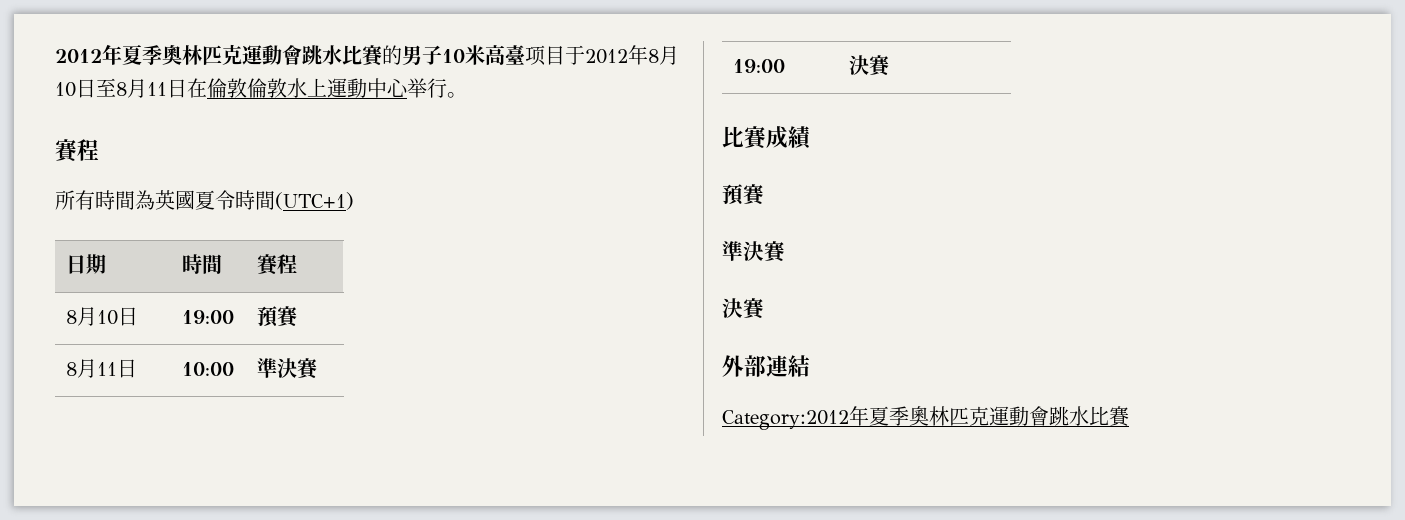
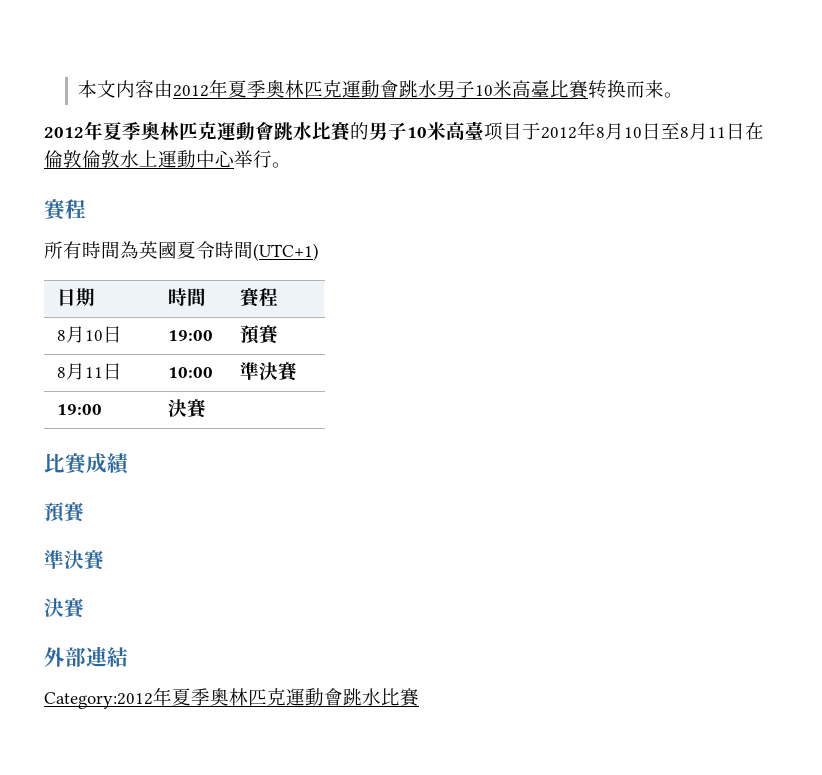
(55, 56) none -> [77,79,683,99] 本文内容由2012年夏季奧林匹克運動會跳水男子10米高臺比賽转换而来。 //

